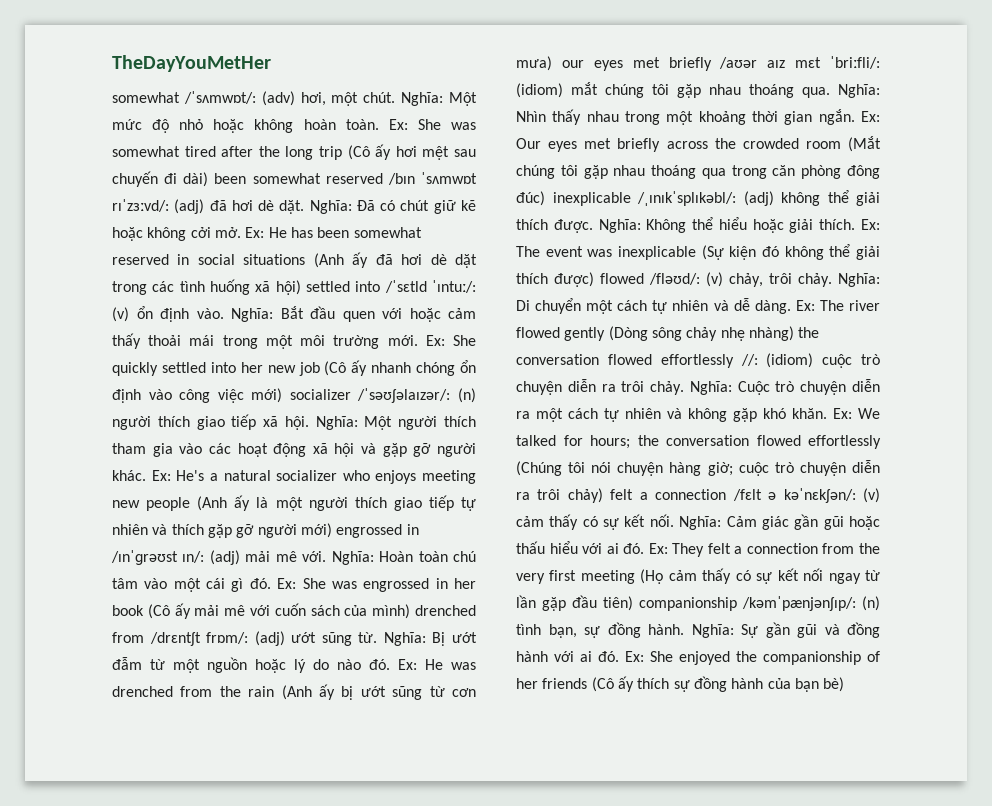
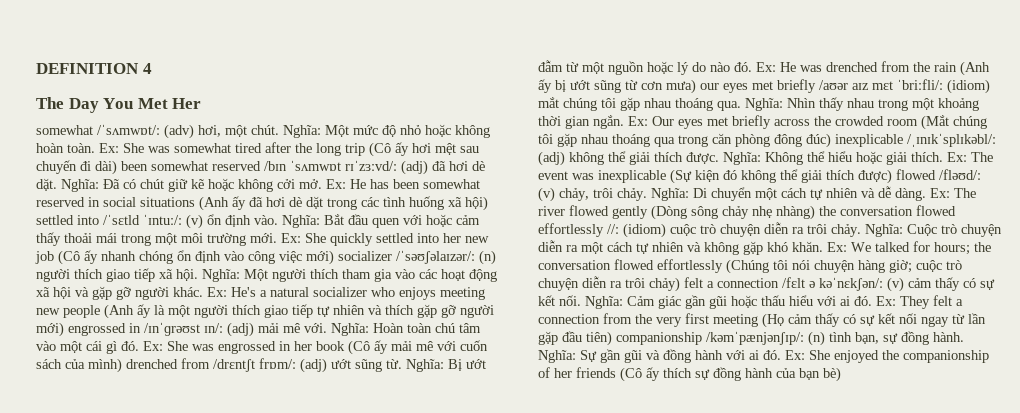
[112,55,271,72] TheDayYouMetHer -> [36,63,152,74] [36,97,202,113] DEFINITION 4 // The Day You Met Her

